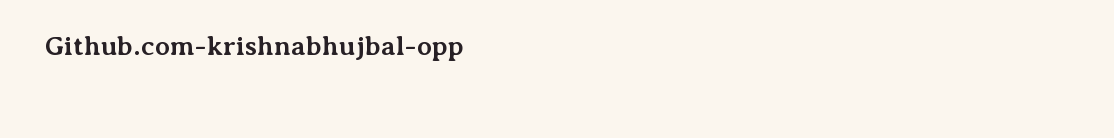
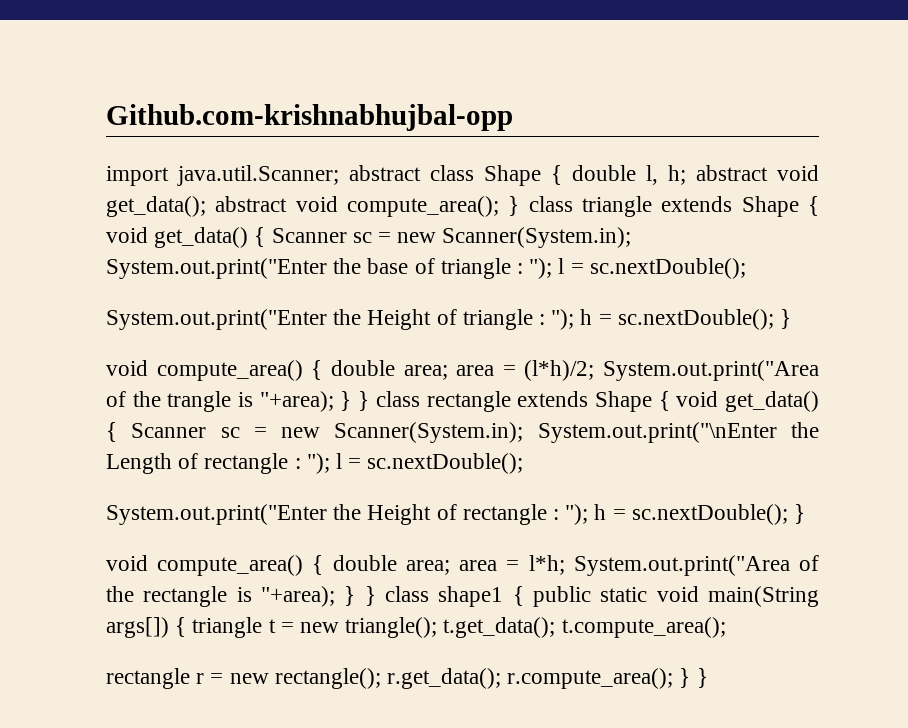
(464, 48) none -> [106,165,819,186] [106,196,820,217] [106,227,632,248] [106,258,746,279] [106,309,792,330] [106,360,819,381] [106,391,819,412] [106,422,819,443] [106,453,524,474] [106,504,806,525] [106,555,819,576] [106,586,819,607] [106,617,726,638] [106,668,708,689] // import java.util.Scanner; abstract class Shape { double l, h; abstract void get_data(); abstract void compute_area(); } class triangle extends Shape { void get_data() { Scanner sc = new Scanner(System.in); System.out.print("Enter the base of triangle : "); l = sc.nextDouble(); // System.out.print("Enter the Height of triangle : "); h = sc.nextDouble(); } // void compute_area() { double area; area = (l*h)/2; System.out.print("Area of the trangle is "+area); } } class rectangle extends Shape { void get_data() { Scanner sc = new Scanner(System.in); System.out.print("\nEnter the Length of rectangle : "); l = sc.nextDouble(); // System.out.print("Enter the Height of rectangle : "); h = sc.nextDouble(); } // void compute_area() { double area; area = l*h; System.out.print("Area of the rectangle is "+area); } } class shape1 { public static void main(String args[]) { triangle t = new triangle(); t.get_data(); t.compute_area(); // rectangle r = new rectangle(); r.get_data(); r.compute_area(); } }

